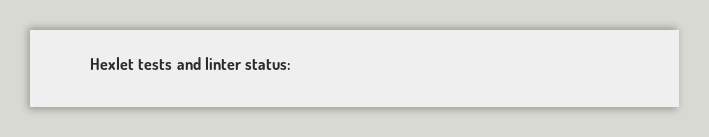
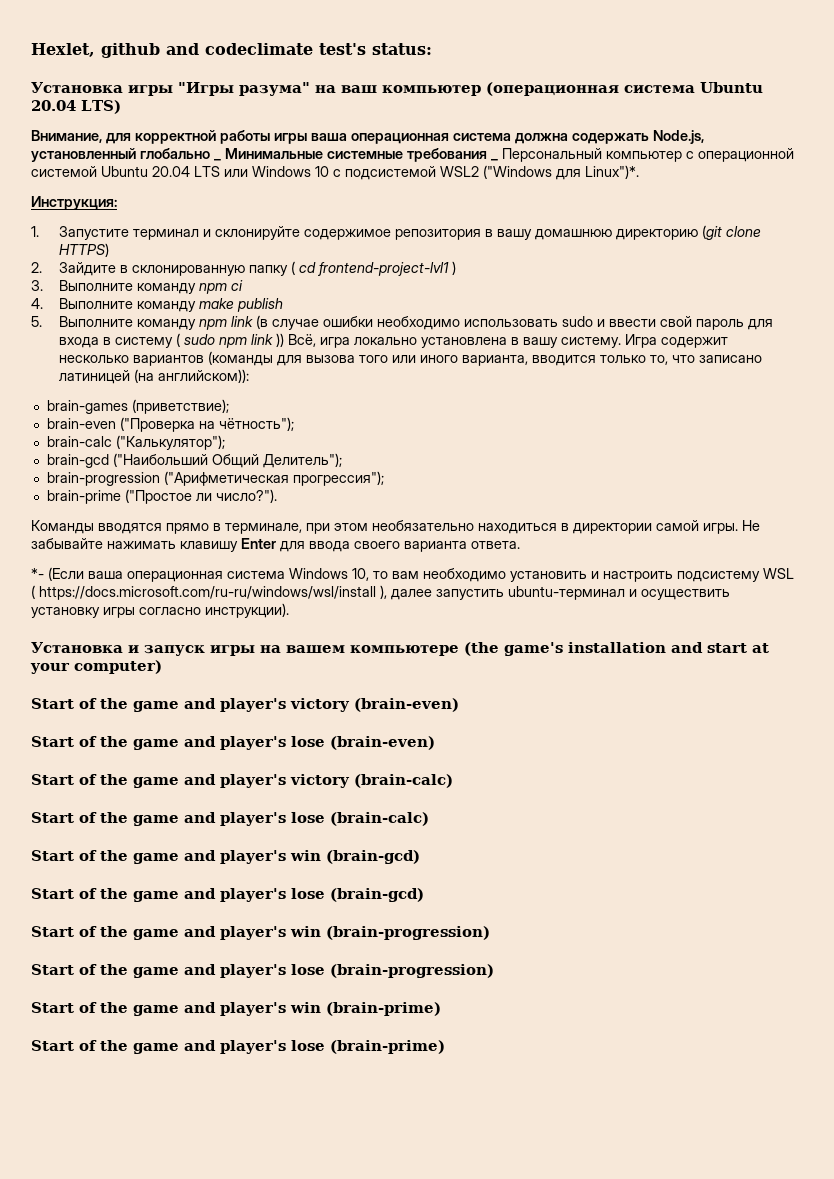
[90,57,292,70] Hexlet tests and linter status: -> [31,43,432,58] [31,82,763,96] [31,100,121,114] [31,130,704,144] [31,148,210,162] [214,159,221,161] [225,148,794,162] [31,165,639,180] [31,196,117,210] [31,225,761,240] [58,243,109,257] [31,261,456,276] [31,280,243,294] [31,298,283,312] [31,315,773,330] [58,333,728,348] [58,351,762,366] [58,369,249,384] [46,399,229,414] [46,417,294,432] [46,435,225,450] [46,453,342,468] [46,471,384,486] [46,489,277,504] [31,520,760,534] [31,538,520,552] [31,567,794,582] [31,585,730,600] [31,603,289,618] [31,642,769,656] [30,660,162,674] [31,698,459,712] [31,736,435,750] [31,774,453,788] [31,812,429,826] [31,850,420,864] [31,888,424,902] [31,926,490,940] [31,964,494,978] [31,1002,441,1016] [31,1040,445,1054] Hexlet, github and codeclimate test's status: // Установка игры "Игры разума" на ваш компьютер (операционная система Ubuntu 20.04 LTS) // Внимание, для корректной работы игры ваша операционная система должна содержать Node.js, установленный глобально _ Минимальные системные требования _ Персональный компьютер с операционной системой Ubuntu 20.04 LTS или Windows 10 c подсистемой WSL2 ("Windows для Linux")*. // Инструкция: // 1. Запустите терминал и склонируйте содержимое репозитория в вашу домашнюю директорию (git clone HTTPS) // 2. Зайдите в склонированную папку ( cd frontend-project-lvl1 ) // 3. Выполните команду npm ci // 4. Выполните команду make publish // 5. Выполните команду npm link (в случае ошибки необходимо использовать sudo и ввести свой пароль для входа в систему ( sudo npm link )) Всё, игра локально установлена в вашу систему. Игра содержит несколько вариантов (команды для вызова того или иного варианта, вводится только то, что записано латиницей (на английском)): // brain-games (приветствие); // brain-even ("Проверка на чётность"); // brain-calc ("Калькулятор"); // brain-gcd ("Наибольший Общий Делитель"); // brain-progression ("Арифметическая прогрессия"); // brain-prime ("Простое ли число?"). // Команды вводятся прямо в терминале, при этом необязательно находиться в директории самой игры. Не забывайте нажимать клавишу Enter для ввода своего варианта ответа. // *- (Если ваша операционная система Windows 10, то вам необходимо установить и настроить подсистему WSL ( https://docs.microsoft.com/ru-ru/windows/wsl/install ), далее запустить ubuntu-терминал и осуществить установку игры согласно инструкции). // Установка и запуск игры на вашем компьютере (the game's installation and start at your computer) // Start of the game and player's victory (brain-even) // Start of the game and player's lose (brain-even) // Start of the game and player's victory (brain-calc) // Start of the game and player's lose (brain-calc) // Start of the game and player's win (brain-gcd) // Start of the game and player's lose (brain-gcd) // Start of the game and player's win (brain-progression) // Start of the game and player's lose (brain-progression) // Start of the game and player's win (brain-prime) // Start of the game and player's lose (brain-prime)

